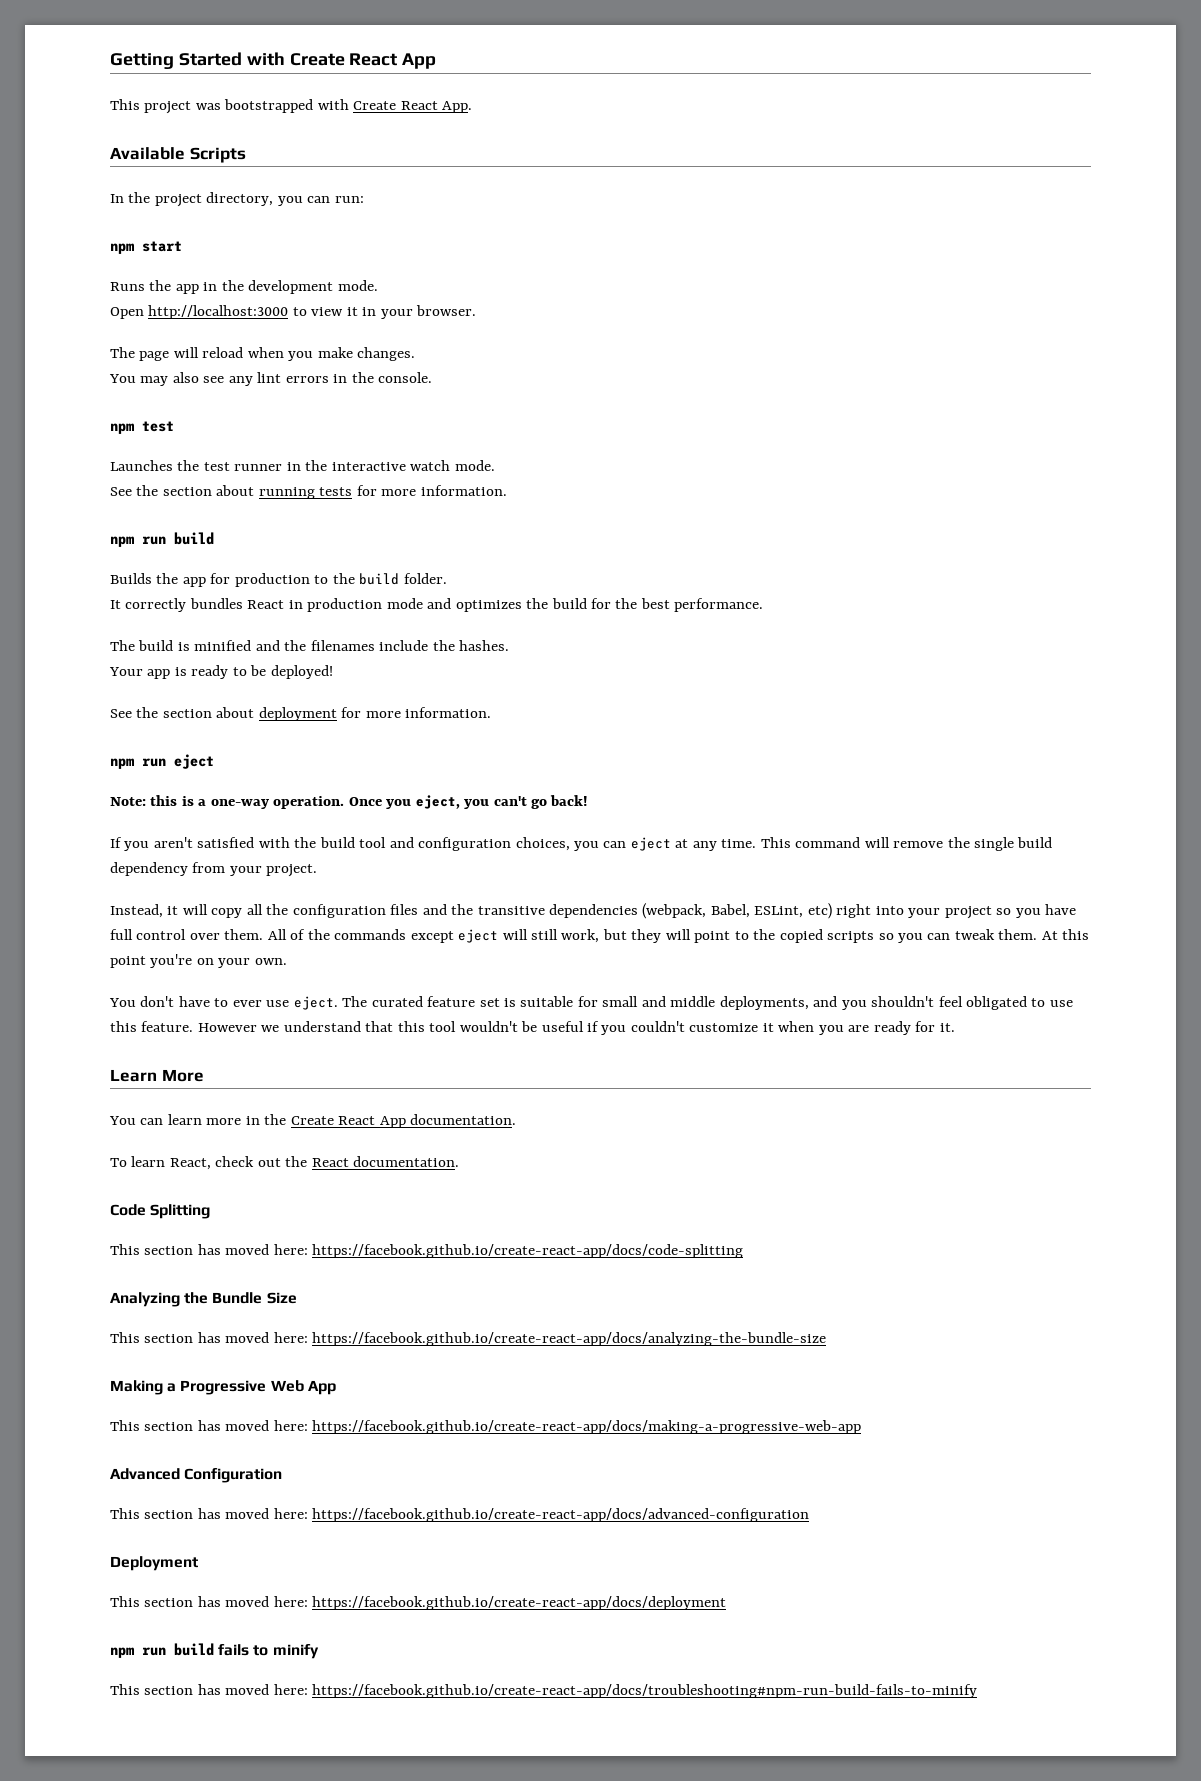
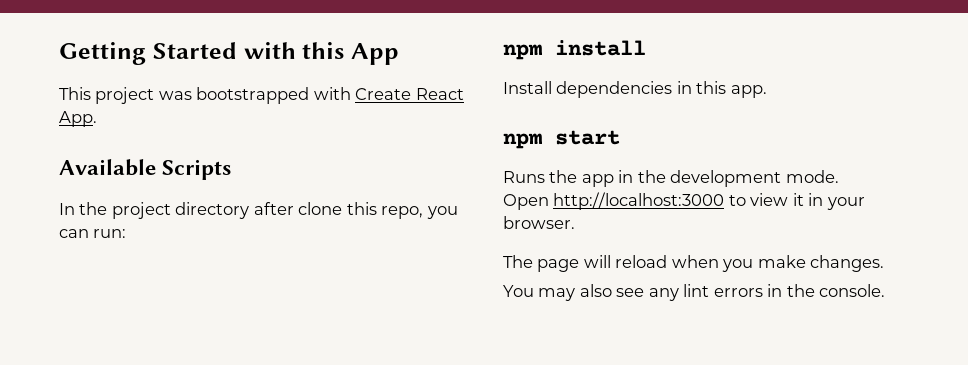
[289,53,398,66] Create React -> [302,42,345,59] this
[206,192,364,206] directory, you can run: -> [175,202,458,219] [59,229,127,238] [503,40,646,60] [503,81,767,98] directory after clone this repo, you can run: // npm install // Install dependencies in this app.
[110,421,174,434] [110,460,495,471] [110,485,507,499] [110,532,214,547] [110,573,447,587] [110,598,764,612] [110,640,510,651] [109,665,333,679] [110,707,492,721] [110,754,214,769] [110,795,589,809] [110,837,1053,851] [110,862,318,877] [110,903,1077,919] [110,929,1090,943] [110,954,287,968] [109,996,1073,1010] [110,1021,955,1035] [110,1069,204,1082] [109,1114,517,1128] [110,1156,460,1170] [110,1204,211,1219] [110,1244,744,1258] [110,1292,297,1307] [110,1332,827,1346] [110,1380,336,1395] [110,1420,862,1434] [110,1468,283,1483] [110,1508,810,1522] [110,1556,198,1571] [110,1596,727,1610] [110,1643,319,1659] [110,1684,978,1698] // npm test // Launches the test runner in the interactive watch mode. // See the section about running tests for more information. // npm run build // Builds the app for production to the build folder. // It correctly bundles React in production mode and optimizes the build for the best performance. // The build is minified and the filenames include the hashes. // Your app is ready to be deployed! // See the section about deployment for more information. // npm run eject // Note: this is a one-way operation. Once you eject, you can't go back! // If you aren't satisfied with the build tool and configuration choices, you can eject at any time. This command will remove the single build dependency from your project. // Instead, it will copy all the configuration files and the transitive dependencies (webpack, Babel, ESLint, etc) right into your project so you have full control over them. All of the commands except eject will still work, but they will point to the copied scripts so you can tweak them. At this point you're on your own. // You don't have to ever use eject. The curated feature set is suitable for small and middle deployments, and you shouldn't feel obligated to use this feature. However we understand that this tool wouldn't be useful if you couldn't customize it when you are ready for it. // Learn More // You can learn more in the Create React App documentation. // To learn React, check out the React documentation. // Code Splitting // This section has moved here: https://facebook.github.io/create-react-app/docs/code-splitting // Analyzing the Bundle Size // This section has moved here: https://facebook.github.io/create-react-app/docs/analyzing-the-bundle-size // Making a Progressive Web App // This section has moved here: https://facebook.github.io/create-react-app/docs/making-a-progressive-web-app // Advanced Configuration // This section has moved here: https://facebook.github.io/create-react-app/docs/advanced-configuration // Deployment // This section has moved here: https://facebook.github.io/create-react-app/docs/deployment // npm run build fails to minify // This section has moved here: https://facebook.github.io/create-react-app/docs/troubleshooting#npm-run-build-fails-to-minify -> (886, 290) none

